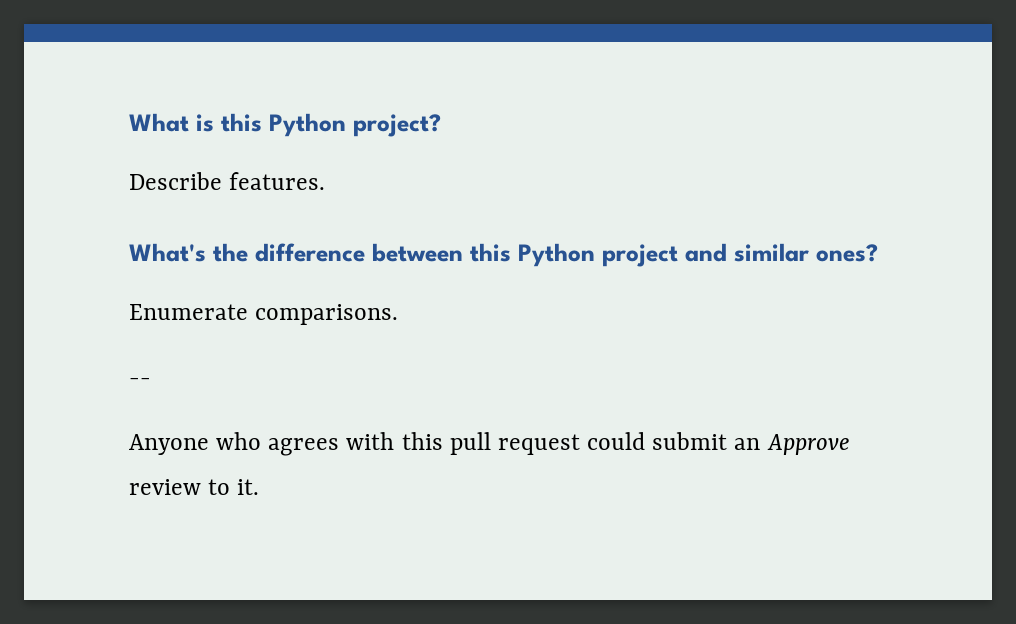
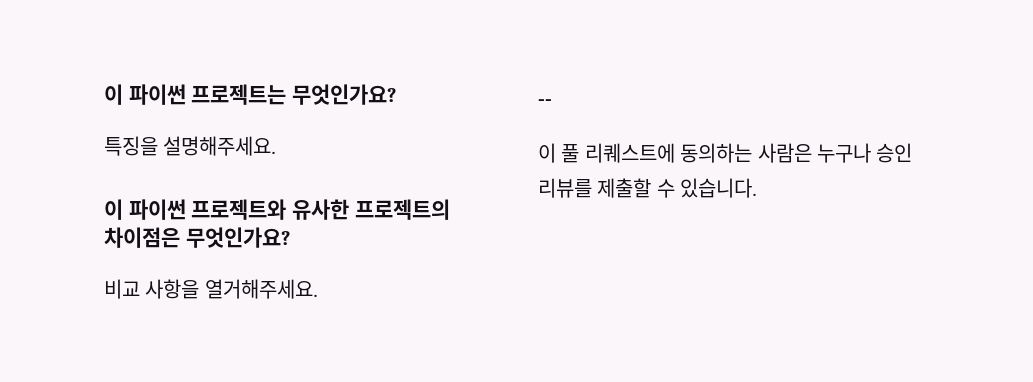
[129,113,441,137] [129,172,326,190] [129,243,878,267] [129,304,399,325] [129,378,151,385] [129,432,849,456] [129,479,260,495] What is this Python project? // Describe features. // What's the difference between this Python project and similar ones? // Enumerate comparisons. // -- // Anyone who agrees with this pull request could submit an Approve review to it. -> [104,84,397,105] [104,136,277,156] [104,199,450,220] [104,227,290,248] [104,279,318,299] [538,99,552,105] [538,143,913,163] [538,178,758,198] 이 파이썬 프로젝트는 무엇인가요? // 특징을 설명해주세요. // 이 파이썬 프로젝트와 유사한 프로젝트의 차이점은 무엇인가요? // 비교 사항을 열거해주세요. // -- // 이 풀 리퀘스트에 동의하는 사람은 누구나 승인 리뷰를 제출할 수 있습니다.

